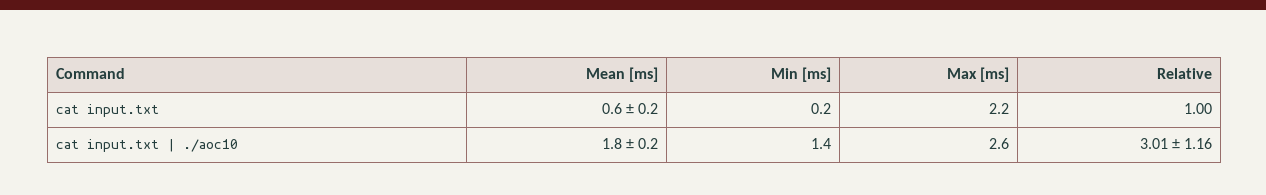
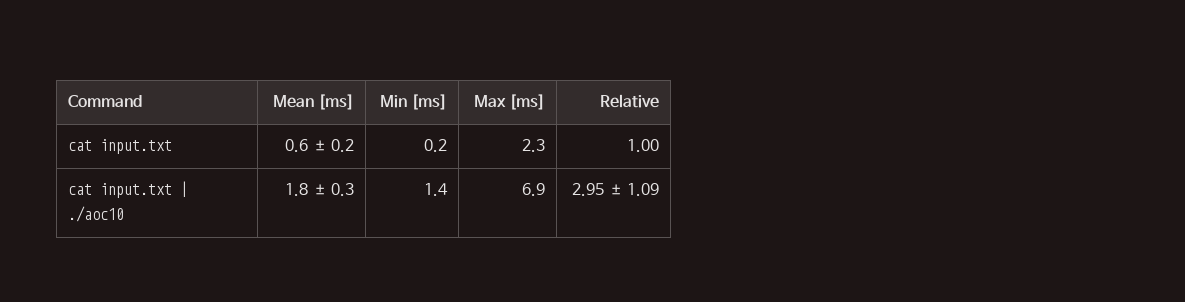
[989,103,1010,114] 2.2 -> [522,139,546,152] 2.3
[638,138,659,149] 0.2 -> [331,183,355,196] 0.3
[989,138,1010,149] [1140,138,1213,149] 2.6 | 3.01 ± 1.16 -> [522,183,546,196] [572,183,660,196] 6.9 | 2.95 ± 1.09

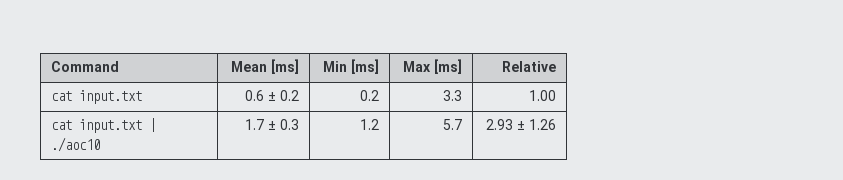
[522,139,546,152] 2.3 -> [443,90,463,101] 3.3
[285,183,309,196] 1.8 -> [245,119,265,130] 1.7
[424,183,449,196] [522,183,546,196] [572,183,660,196] 1.4 | 6.9 | 2.95 ± 1.09 -> [360,119,380,130] [443,119,463,130] [486,119,557,130] 1.2 | 5.7 | 2.93 ± 1.26

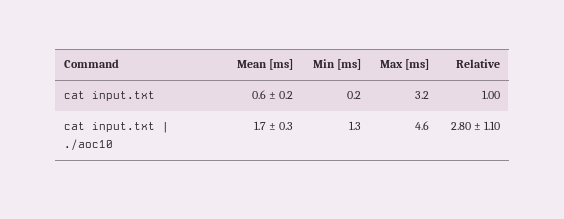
[443,90,463,101] 3.3 -> [414,91,429,99] 3.2
[360,119,380,130] [443,119,463,130] [486,119,557,130] 1.2 | 5.7 | 2.93 ± 1.26 -> [348,121,361,130] [414,121,429,130] [450,121,500,130] 1.3 | 4.6 | 2.80 ± 1.10

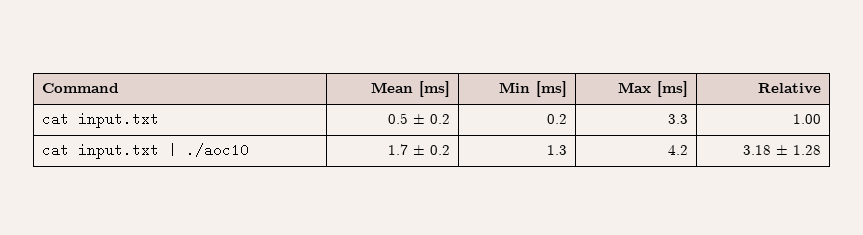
[251,90,266,99] 0.6 -> [388,113,409,124] 0.5
[414,91,429,99] 3.2 -> [668,114,689,124] 3.3
[278,122,293,130] 0.3 -> [430,145,451,155] 0.2
[414,121,429,130] [450,121,500,130] 4.6 | 2.80 ± 1.10 -> [668,145,689,155] [743,145,822,155] 4.2 | 3.18 ± 1.28

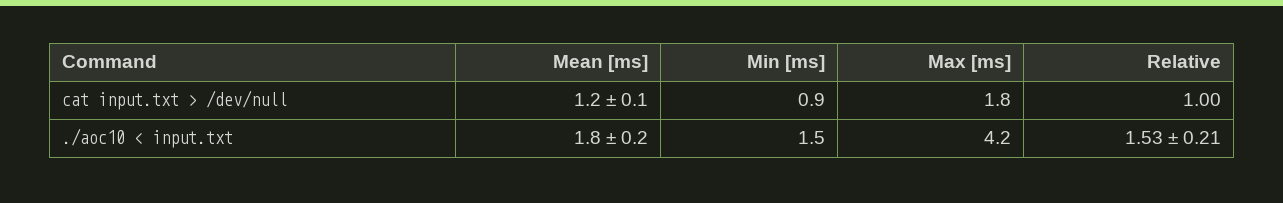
[388,113,451,124] [547,114,568,124] [668,114,689,124] [793,114,822,124] [41,143,249,159] [388,144,451,155] [547,145,568,155] [668,145,689,155] [743,145,822,155] | 0.5 ± 0.2 | 0.2 | 3.3 | 1.00 // cat input.txt | ./aoc10 | 1.7 ± 0.2 | 1.3 | 4.2 | 3.18 ± 1.28 -> [187,90,287,108] [573,93,649,106] [798,93,826,106] [984,93,1012,106] [1183,93,1222,106] [61,128,233,148] [573,131,649,144] [798,131,826,144] [984,131,1012,144] [1124,131,1222,144] > /dev/null | 1.2 ± 0.1 | 0.9 | 1.8 | 1.00 // ./aoc10 < input.txt | 1.8 ± 0.2 | 1.5 | 4.2 | 1.53 ± 0.21

